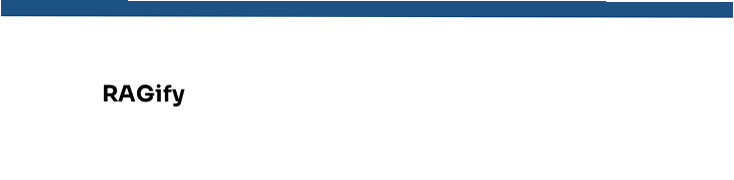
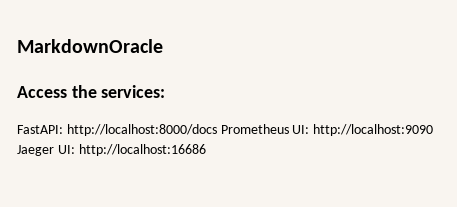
[101,83,186,107] RAGify -> [17,39,163,53] [17,85,166,98] [17,124,434,136] [17,144,206,156] MarkdownOracle // Access the services: // FastAPI: http://localhost:8000/docs Prometheus UI: http://localhost:9090 Jaeger UI: http://localhost:16686

